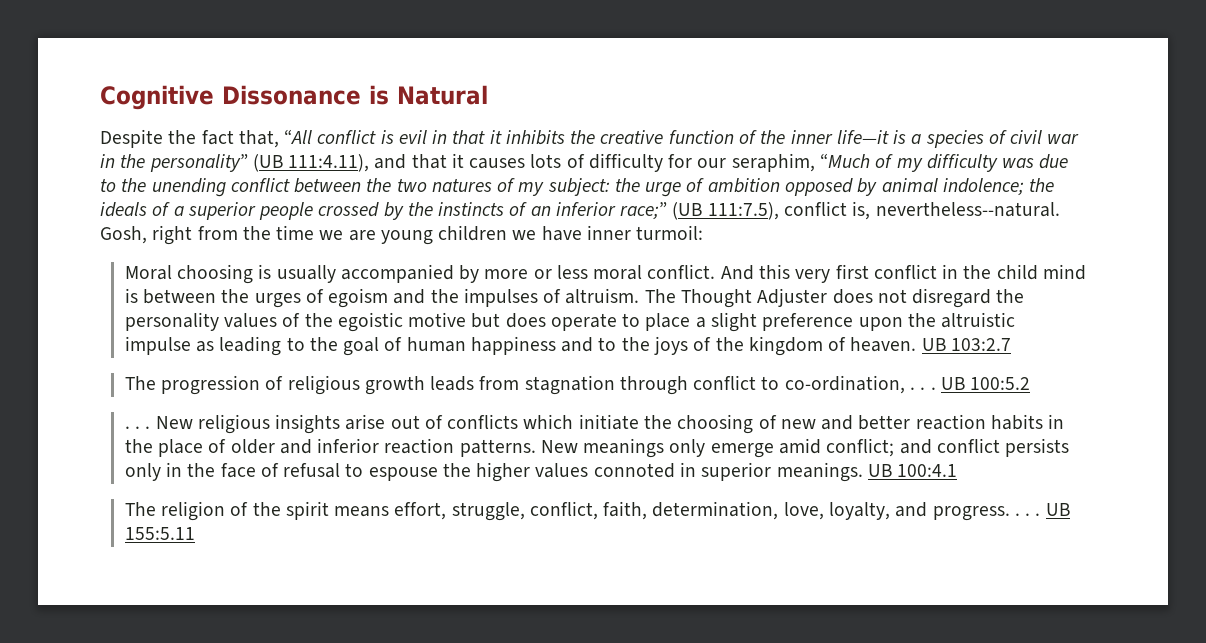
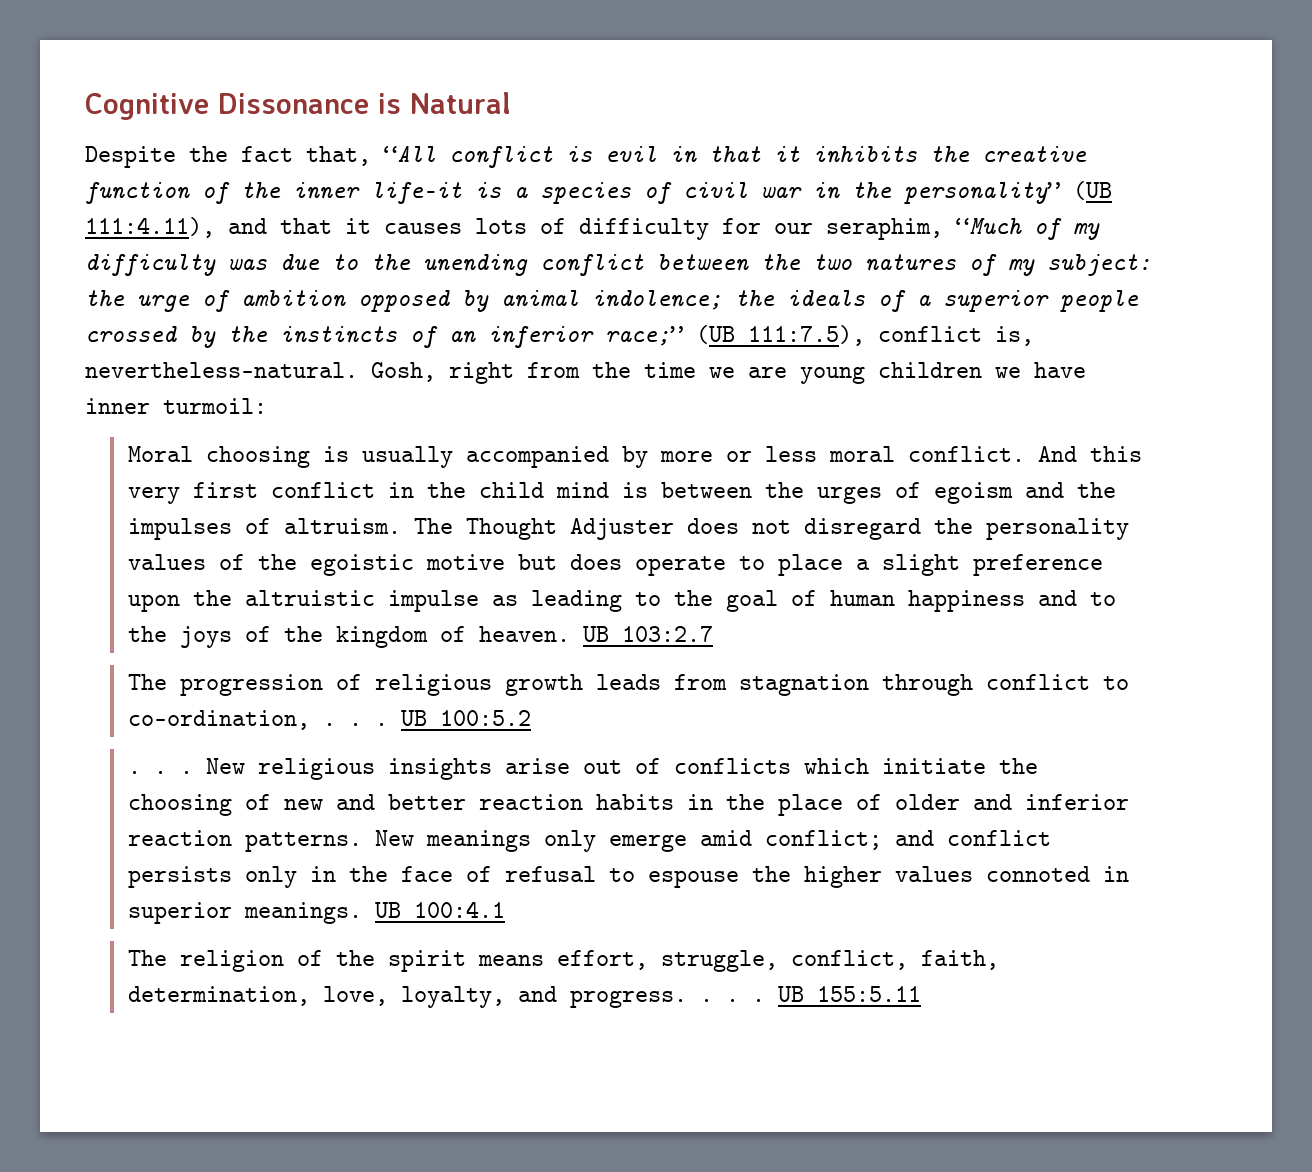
[875,202,1060,217] nevertheless--natural. -> [85,362,358,378] nevertheless—natural.

